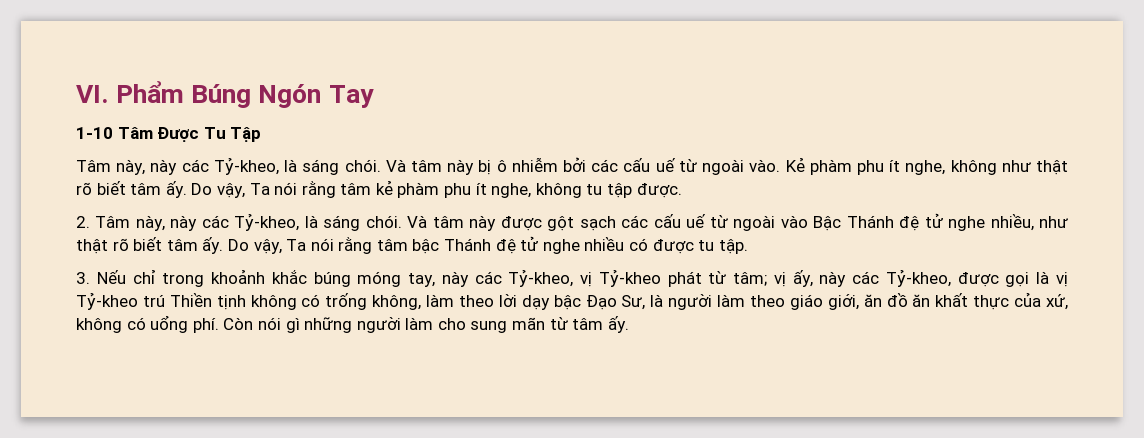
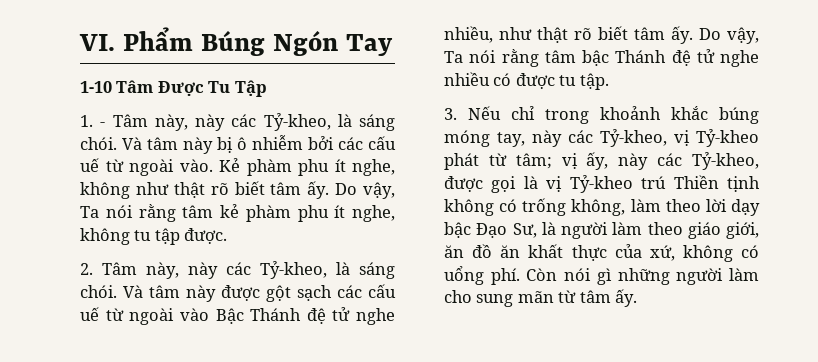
(262, 134) none -> [80,115,106,127] 1. -

